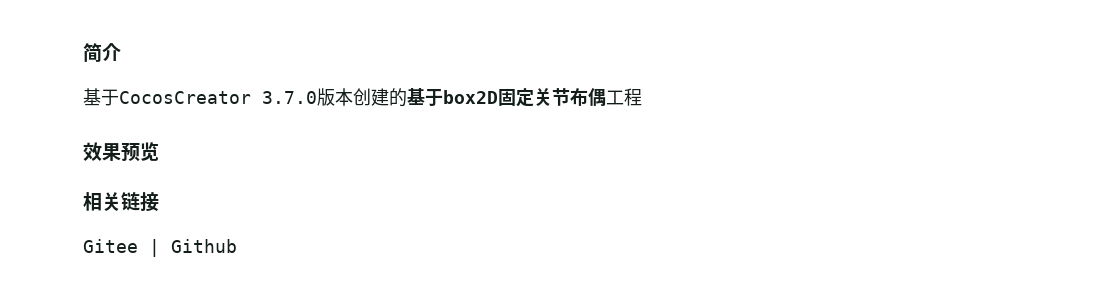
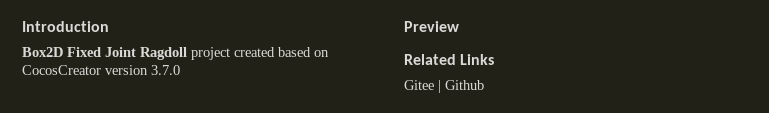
[83,43,121,62] [83,88,642,107] [83,142,159,162] [83,192,159,212] 简介 // 基于CocosCreator 3.7.0版本创建的基于box2D固定关节布偶工程 // 效果预览 // 相关链接 -> [22,21,109,32] [22,47,329,60] [22,65,180,75] [404,21,459,32] [404,54,495,65] Introduction // Box2D Fixed Joint Ragdoll project created based on CocosCreator version 3.7.0 // Preview // Related Links

